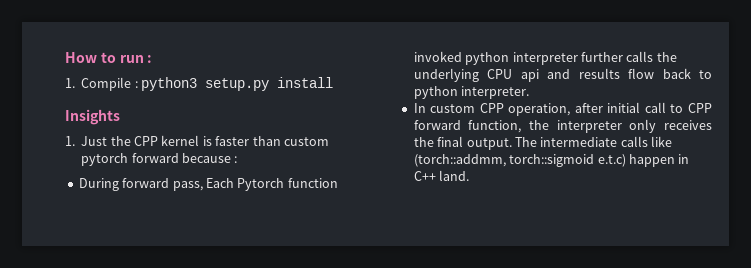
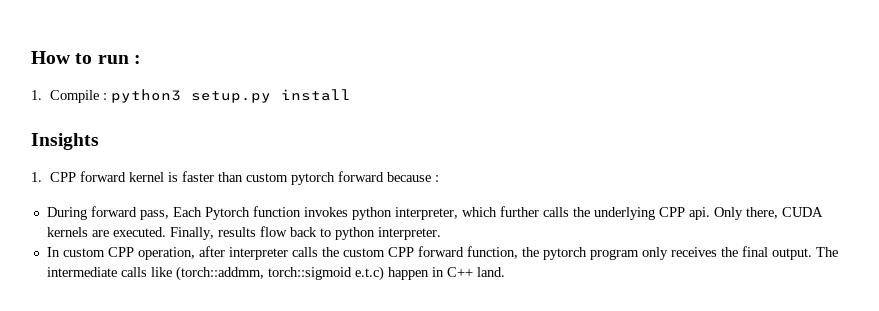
[81,136,158,146] Just the CPP -> [50,171,127,182] CPP forward
[413,51,677,65] [413,68,571,82] invoked python interpreter further calls the underlying CPU api and -> [303,206,823,220] [46,227,214,240] invokes python interpreter, which further calls the underlying CPP api. Only there, CUDA kernels are executed. Finally,
[607,102,684,113] initial call to -> [228,247,385,260] interpreter calls the custom
[556,120,622,133] interpreter -> [542,247,639,260] pytorch program

